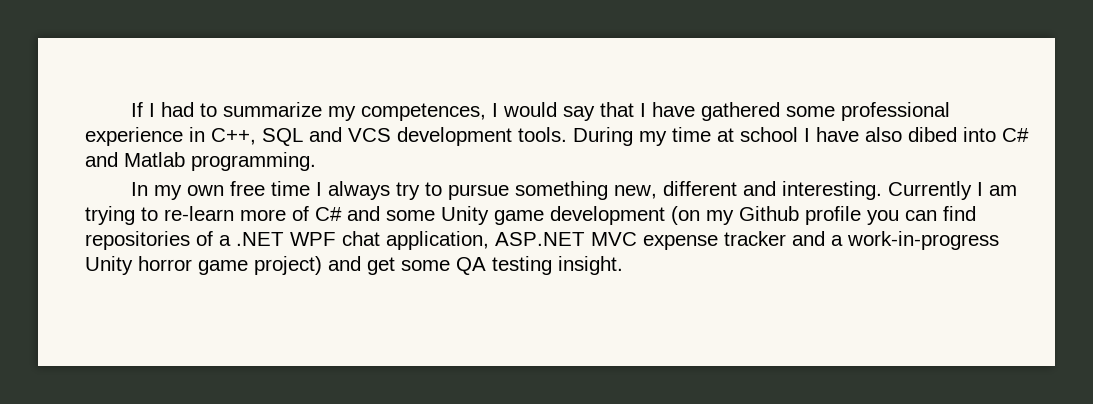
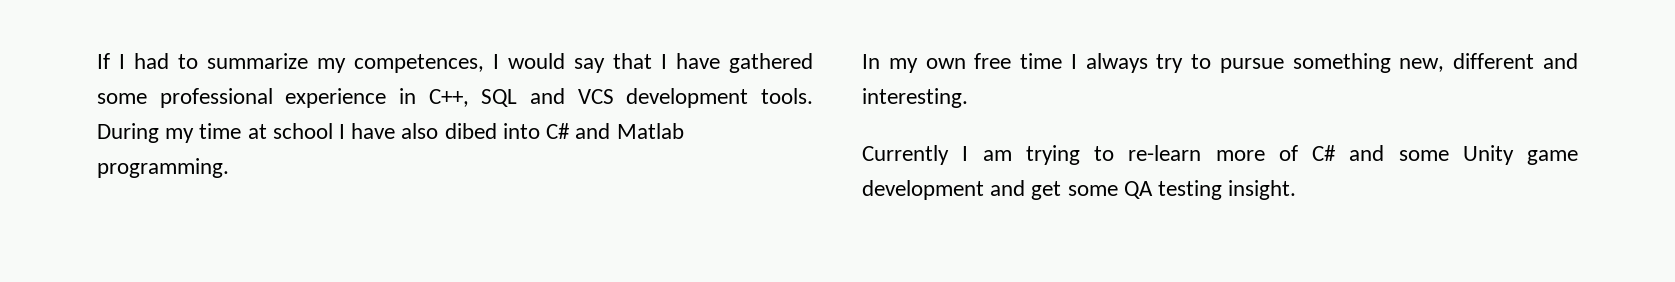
(882, 190) none -> (968, 98) //
[671,206,976,225] [85,231,999,250] [85,256,322,275] (on my Github profile you can find repositories of a .NET WPF chat application, ASP.NET MVC expense tracker and a work-in-progress Unity horror game project) -> (984, 190) none

